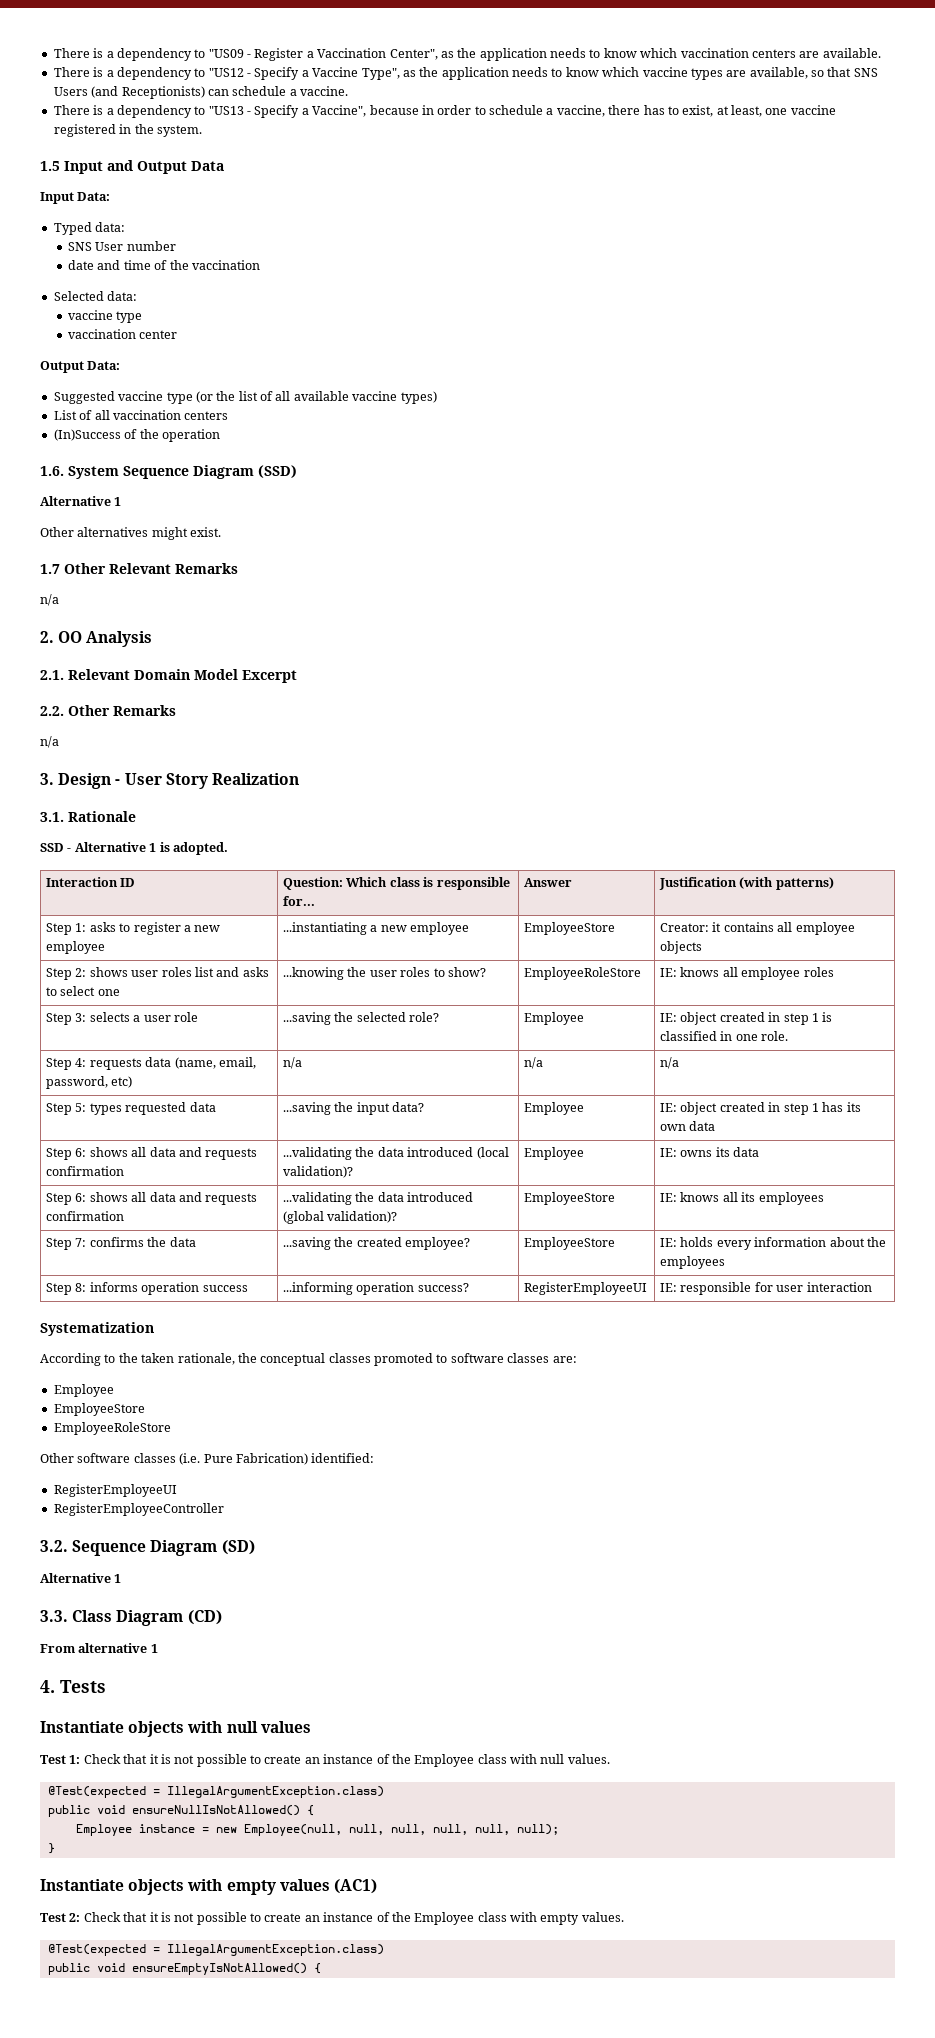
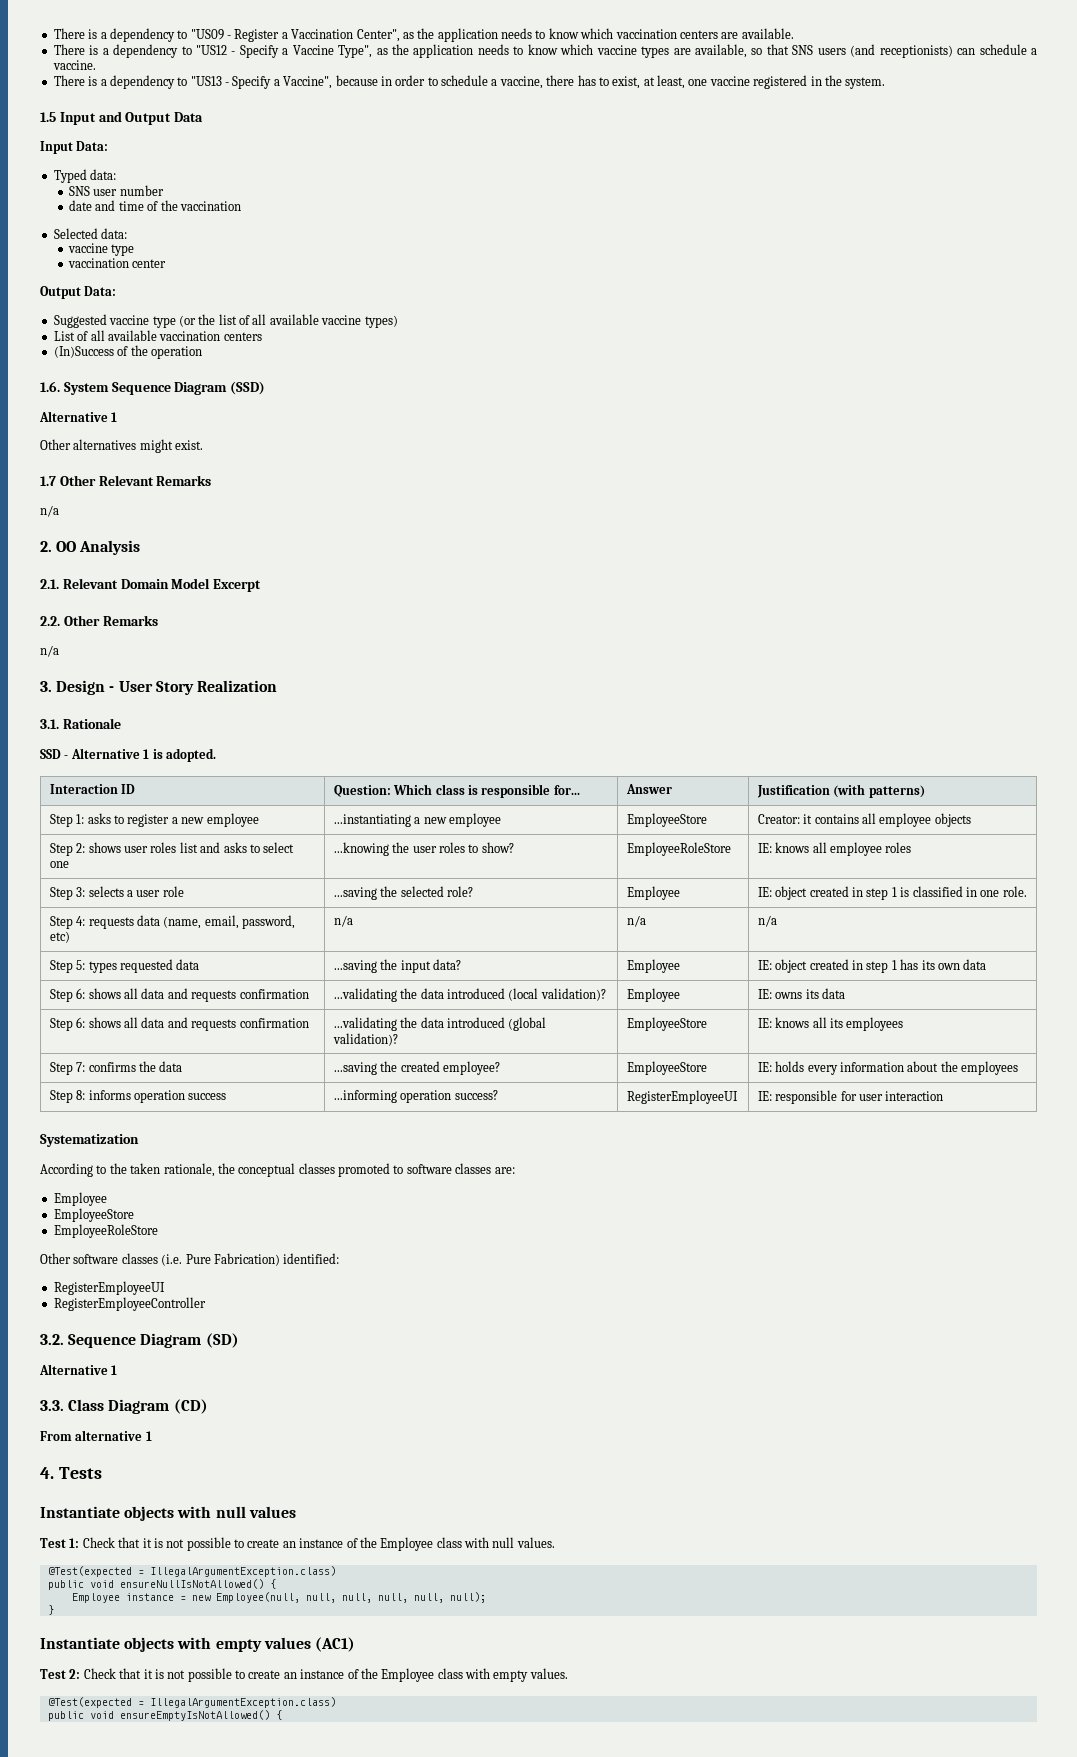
[53,86,205,99] Users (and Receptionists) -> [817,44,953,58] users (and receptionists)
[95,242,124,251] User -> [93,189,118,196] user
(110, 415) none -> [107,330,157,341] available

